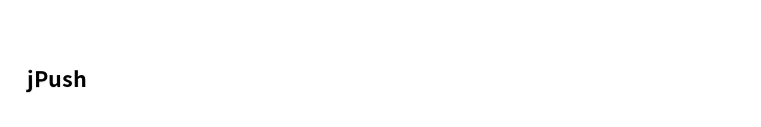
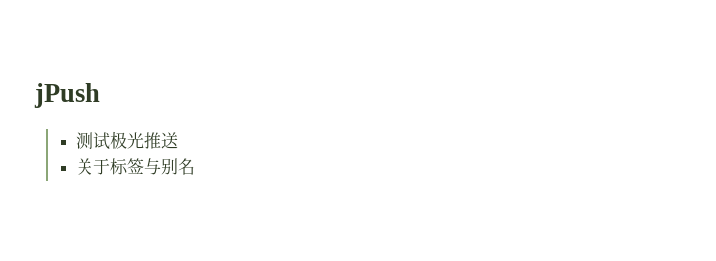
(88, 80) none -> [76,131,179,150] [76,158,196,175] // 测试极光推送 // 关于标签与别名

